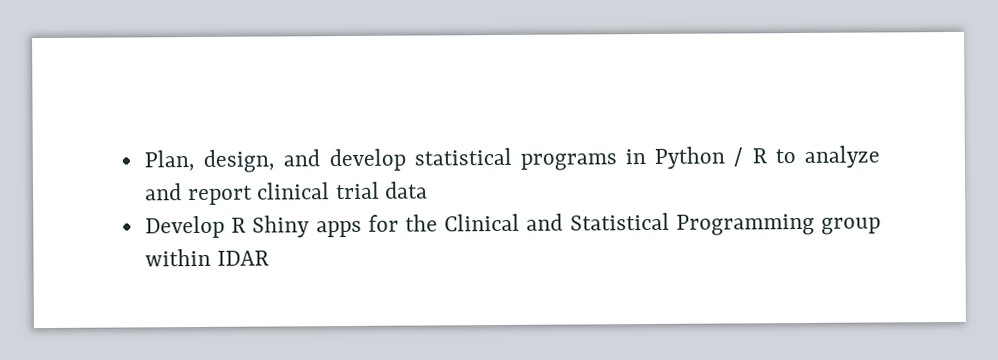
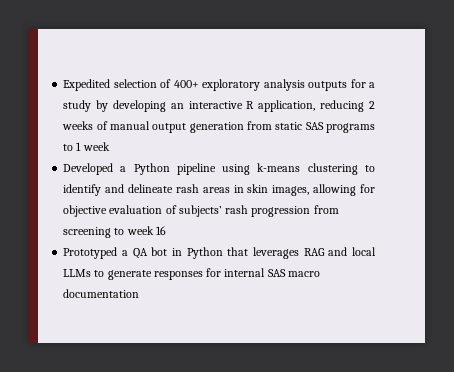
[143,145,880,173] [144,181,429,206] [144,212,881,239] [144,248,269,267] Plan, design, and develop statistical programs in Python / R to analyze and report clinical trial data // Develop R Shiny apps for the Clinical and Statistical Programming group within IDAR -> [63,79,376,91] [63,100,375,112] [62,121,375,133] [63,142,110,151] [63,163,375,175] [63,184,375,196] [63,205,339,217] [63,226,166,238] [63,247,376,259] [63,268,320,280] [63,289,140,298] Expedited selection of 400+ exploratory analysis outputs for a study by developing an interactive R application, reducing 2 weeks of manual output generation from static SAS programs to 1 week // Developed a Python pipeline using k-means clustering to identify and delineate rash areas in skin images, allowing for objective evaluation of subjects’ rash progression from screening to week 16 // Prototyped a QA bot in Python that leverages RAG and local LLMs to generate responses for internal SAS macro documentation

